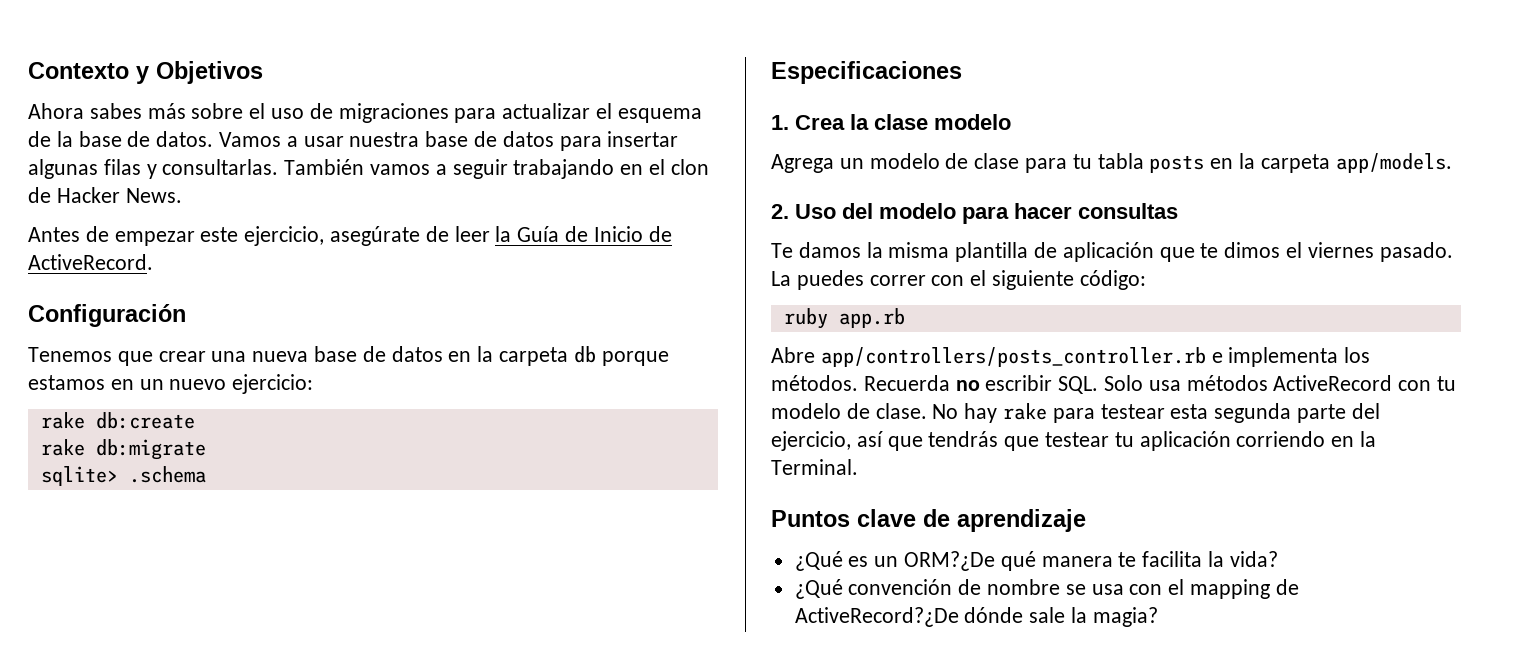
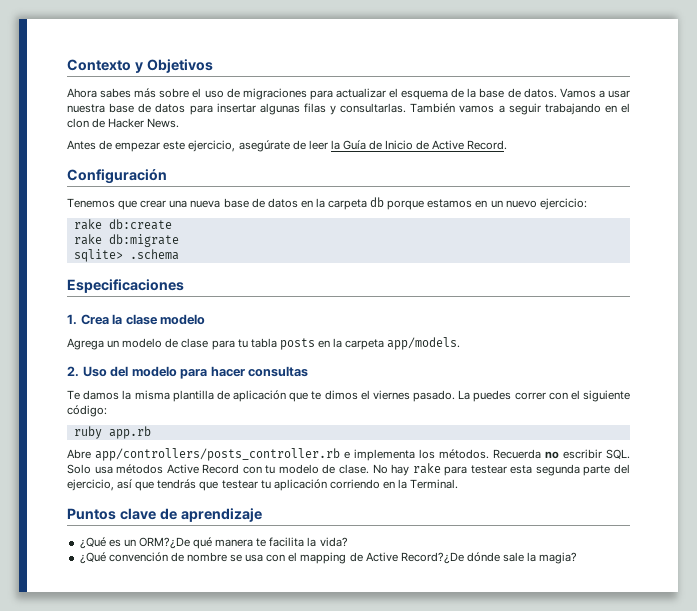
[28,254,153,270] ActiveRecord. -> [432,140,508,150] Active Record.
[1273,375,1393,391] ActiveRecord -> [166,464,240,474] Active Record
[794,607,959,627] ActiveRecord?¿De -> [365,552,464,564] Active Record?¿De

